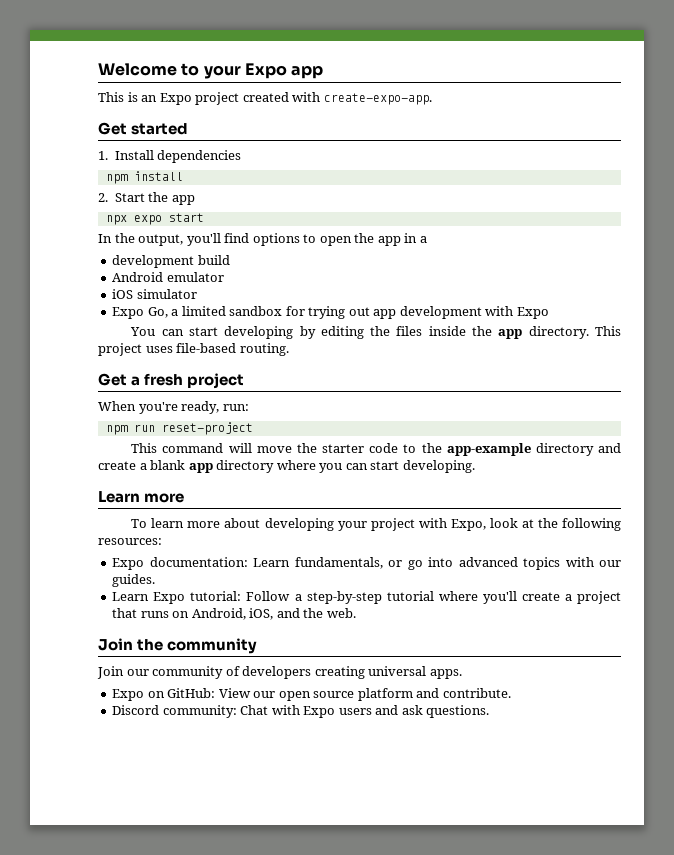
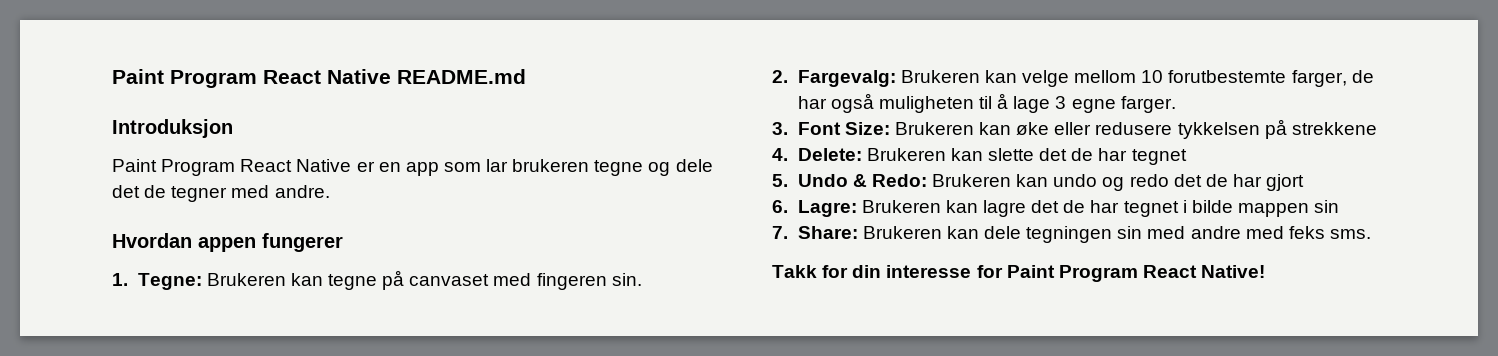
[98,63,324,79] [98,92,432,105] [98,122,189,135] [98,150,242,163] [105,171,183,184] [98,192,195,205] [105,213,204,225] [98,233,427,246] [112,255,230,268] [112,272,224,282] [112,289,197,299] [112,306,549,319] [130,326,621,339] [98,343,289,356] [98,373,245,389] [98,401,249,414] [105,422,253,435] [131,443,621,456] [98,460,475,473] [98,491,185,503] [131,518,621,531] [98,538,162,545] [112,557,621,570] [112,574,156,587] [112,591,621,604] [112,608,356,620] [98,638,258,654] [97,666,462,679] [112,688,511,701] [112,705,490,718] Welcome to your Expo app // This is an Expo project created with create-expo-app. // Get started // 1. Install dependencies // npm install // 2. Start the app // npx expo start // In the output, you'll find options to open the app in a // development build // Android emulator // iOS simulator // Expo Go, a limited sandbox for trying out app development with Expo // You can start developing by editing the files inside the app directory. This project uses file-based routing. // Get a fresh project // When you're ready, run: // npm run reset-project // This command will move the starter code to the app-example directory and create a blank app directory where you can start developing. // Learn more // To learn more about developing your project with Expo, look at the following resources: // Expo documentation: Learn fundamentals, or go into advanced topics with our guides. // Learn Expo tutorial: Follow a step-by-step tutorial where you'll create a project that runs on Android, iOS, and the web. // Join the community // Join our community of developers creating universal apps. // Expo on GitHub: View our open source platform and contribute. // Discord community: Chat with Expo users and ask questions. -> [112,69,526,88] [112,119,233,138] [112,159,713,176] [112,185,330,202] [112,233,343,252] [112,270,642,290] [772,70,1374,87] [797,93,1176,113] [772,119,1377,139] [772,148,1187,165] [772,174,1305,191] [772,200,1340,217] [772,226,1371,243] [772,265,1266,282] Paint Program React Native README.md // Introduksjon // Paint Program React Native er en app som lar brukeren tegne og dele det de tegner med andre. // Hvordan appen fungerer // 1. Tegne: Brukeren kan tegne på canvaset med fingeren sin. // 2. Fargevalg: Brukeren kan velge mellom 10 forutbestemte farger, de har også muligheten til å lage 3 egne farger. // 3. Font Size: Brukeren kan øke eller redusere tykkelsen på strekkene // 4. Delete: Brukeren kan slette det de har tegnet // 5. Undo & Redo: Brukeren kan undo og redo det de har gjort // 6. Lagre: Brukeren kan lagre det de har tegnet i bilde mappen sin // 7. Share: Brukeren kan dele tegningen sin med andre med feks sms. // Takk for din interesse for Paint Program React Native!

